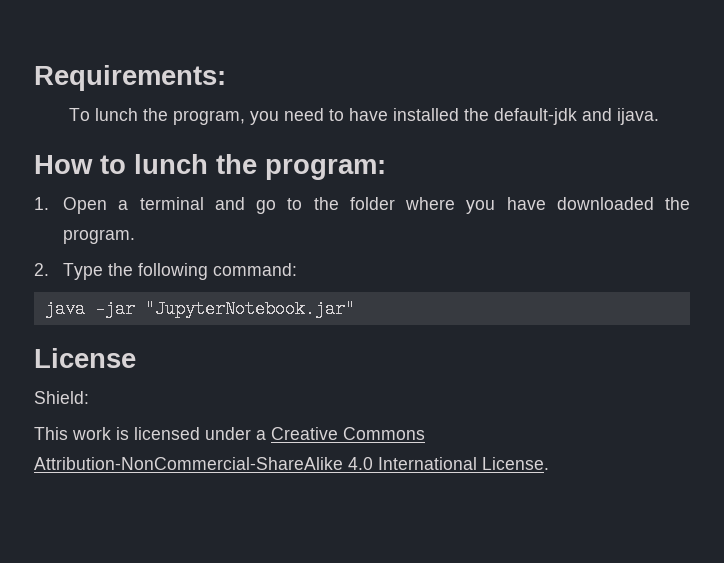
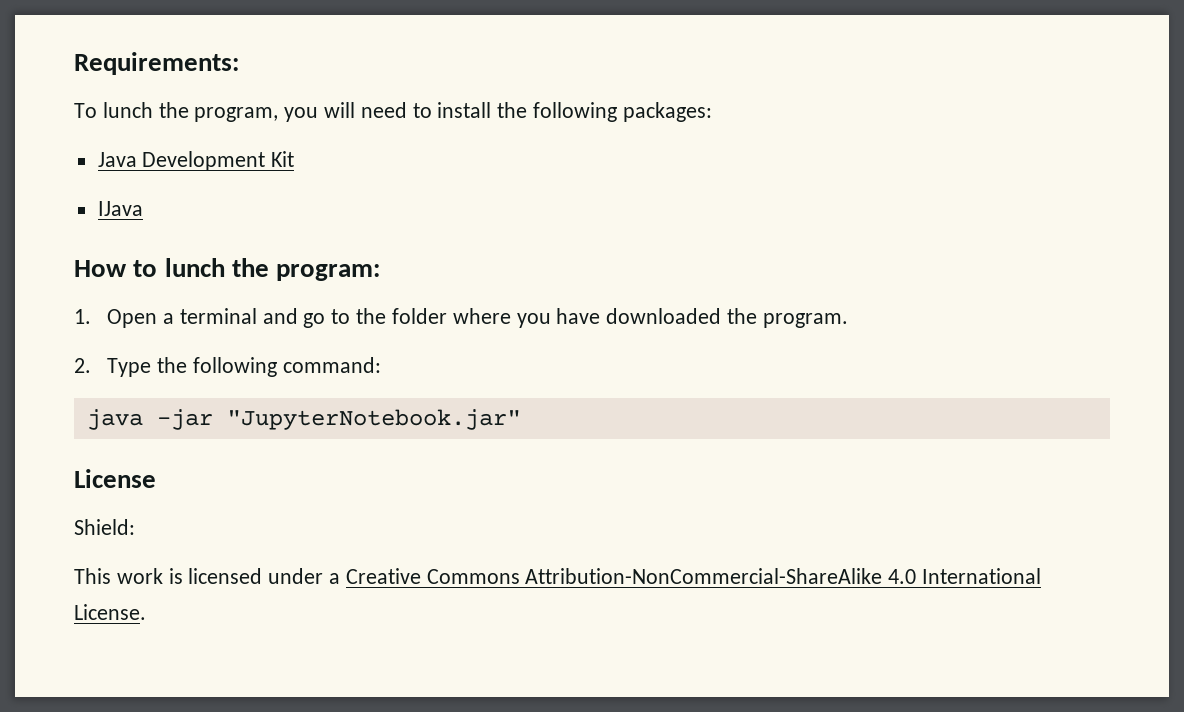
(279, 118) none -> [324,102,356,118] will
[348,108,659,125] have installed the default-jdk and ijava. -> [437,102,712,122] [97,151,295,171] [97,201,143,216] install the following packages: // Java Development Kit // IJava

